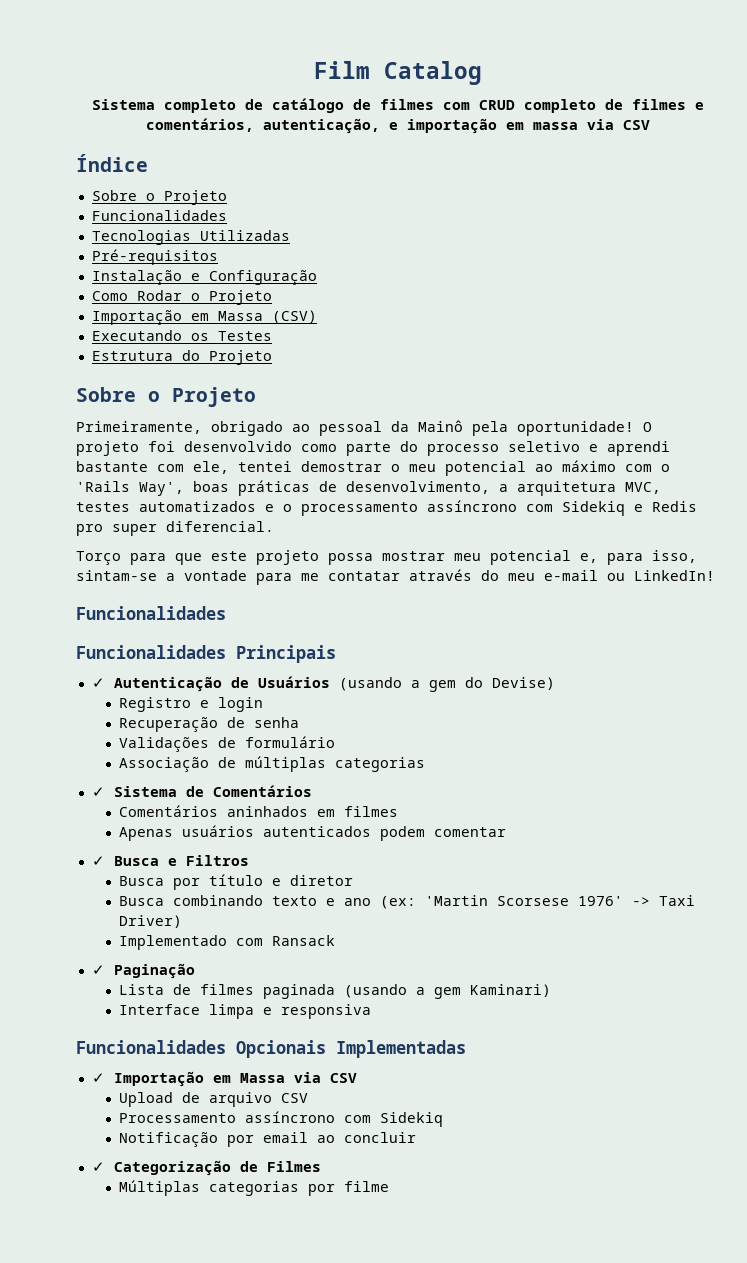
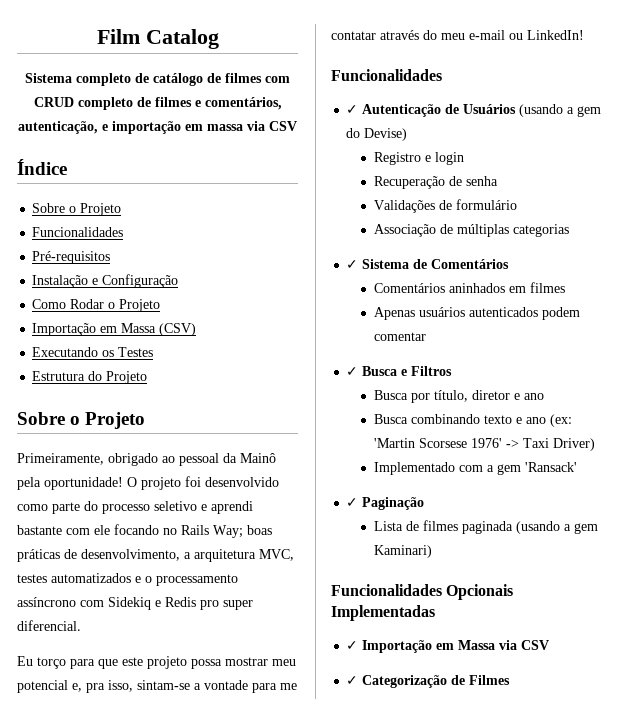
[91,230,290,245] // Tecnologias Utilizadas -> (124, 232) none
[193,460,670,476] [76,481,184,496] ele, tentei demostrar o meu potencial ao máximo com o 'Rails Way', -> [94,524,243,538] ele focando no Rails Way;
[76,551,121,565] Torço -> [17,656,66,669] Eu torço
[607,553,643,565] para -> [86,683,105,693] pra
[76,645,336,663] // Funcionalidades Principais -> (442, 75) none
[209,874,354,886] título e diretor -> [433,390,544,402] título, diretor e ano
[272,935,336,946] Ransack -> [486,462,577,475] a gem 'Ransack'
[119,1004,372,1019] // Interface limpa e responsiva -> (432, 551) none
[119,1092,309,1107] [119,1111,444,1127] [119,1132,417,1147] // Upload de arquivo CSV // Processamento assíncrono com Sidekiq // Notificação por email ao concluir -> (550, 645) none
[119,1180,390,1196] // Múltiplas categorias por filme -> (511, 680) none

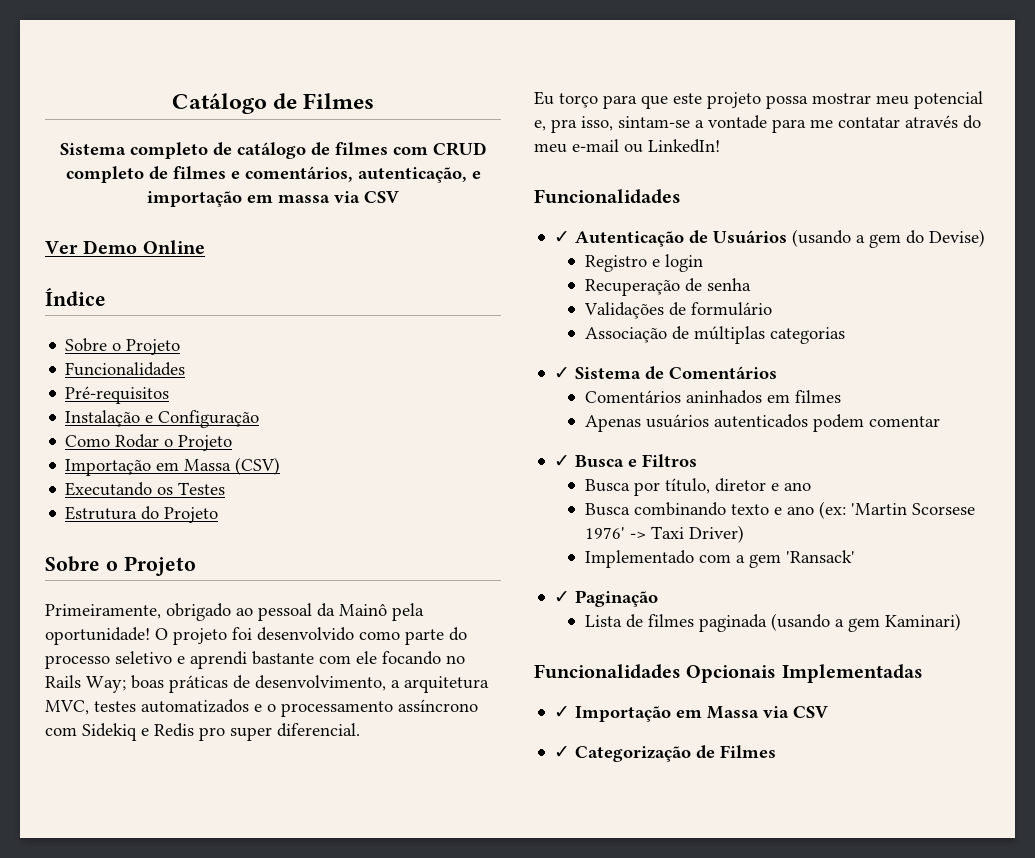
[96,29,219,49] Film Catalog -> [171,93,375,114] Catálogo de Filmes
(297, 126) none -> [45,240,205,254] // Ver Demo Online

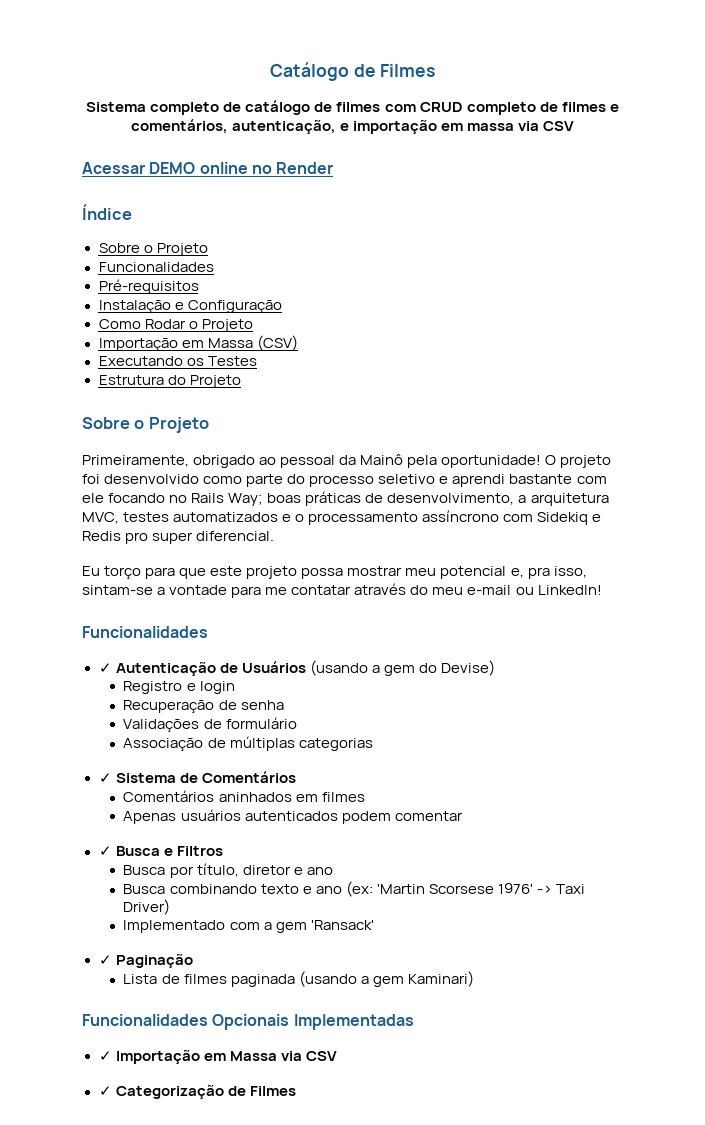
[45,240,205,254] Ver Demo Online -> [82,162,334,174] Acessar DEMO online no Render

